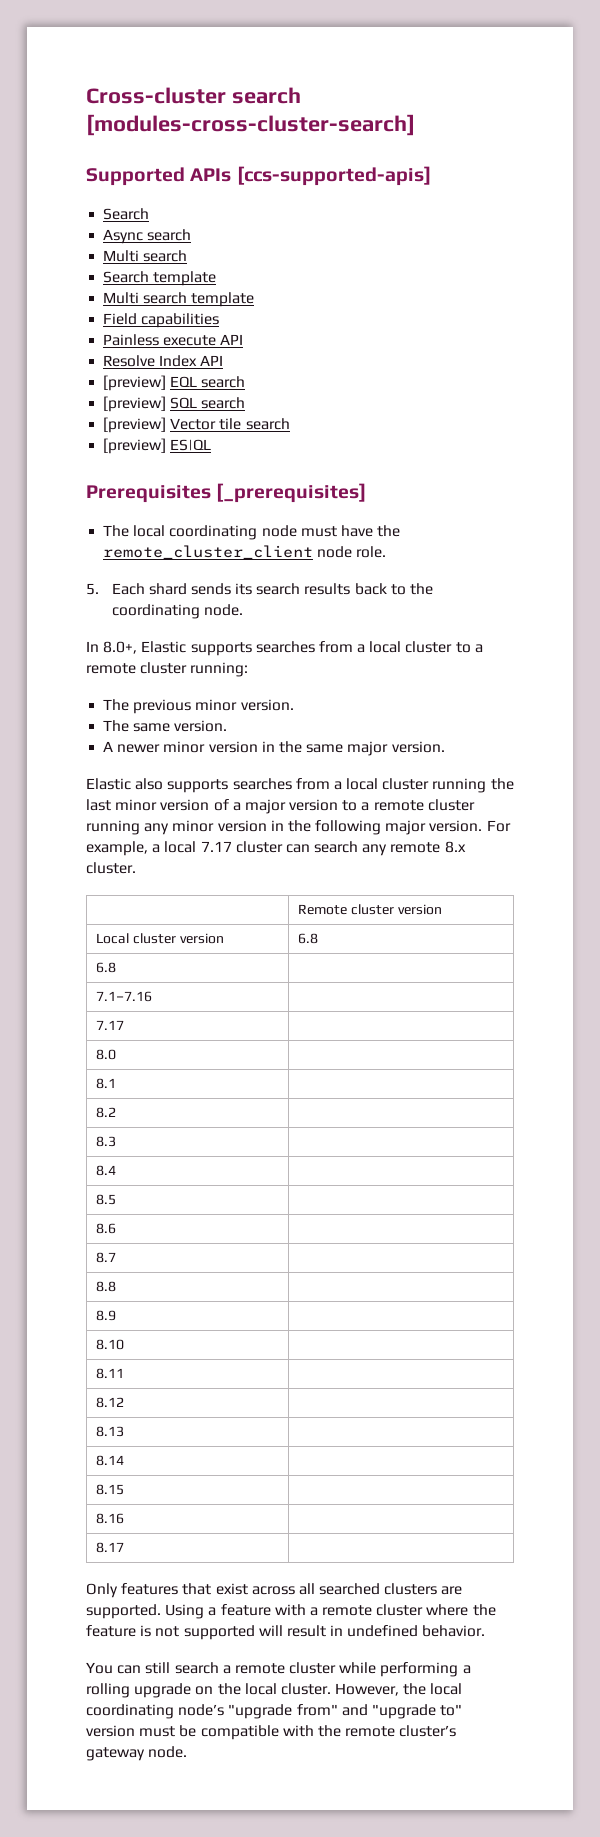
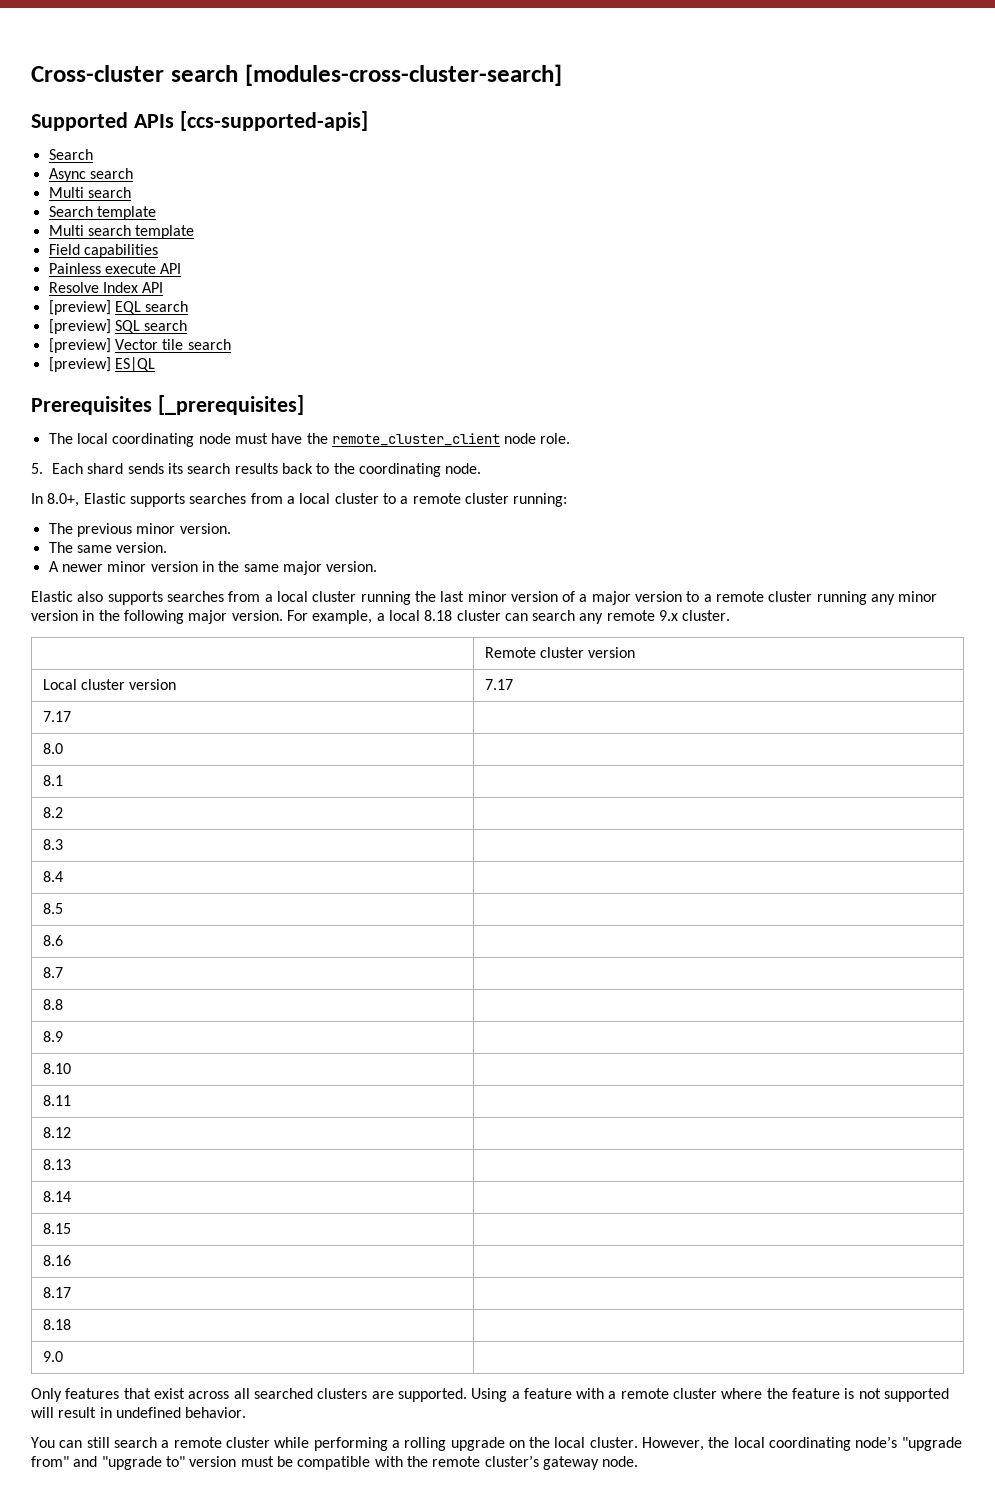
[200,841,232,852] 7.17 -> [424,610,453,621] 8.18
[444,841,466,853] 8.x -> [659,610,679,621] 9.x
[298,933,319,944] [96,962,117,973] [96,991,153,1002] 6.8 // 6.8 | // 7.1–7.16 | -> [484,679,513,690] 7.17
(125, 1547) none -> [42,1319,71,1330] [42,1351,63,1362] // 8.18 | // 9.0 |

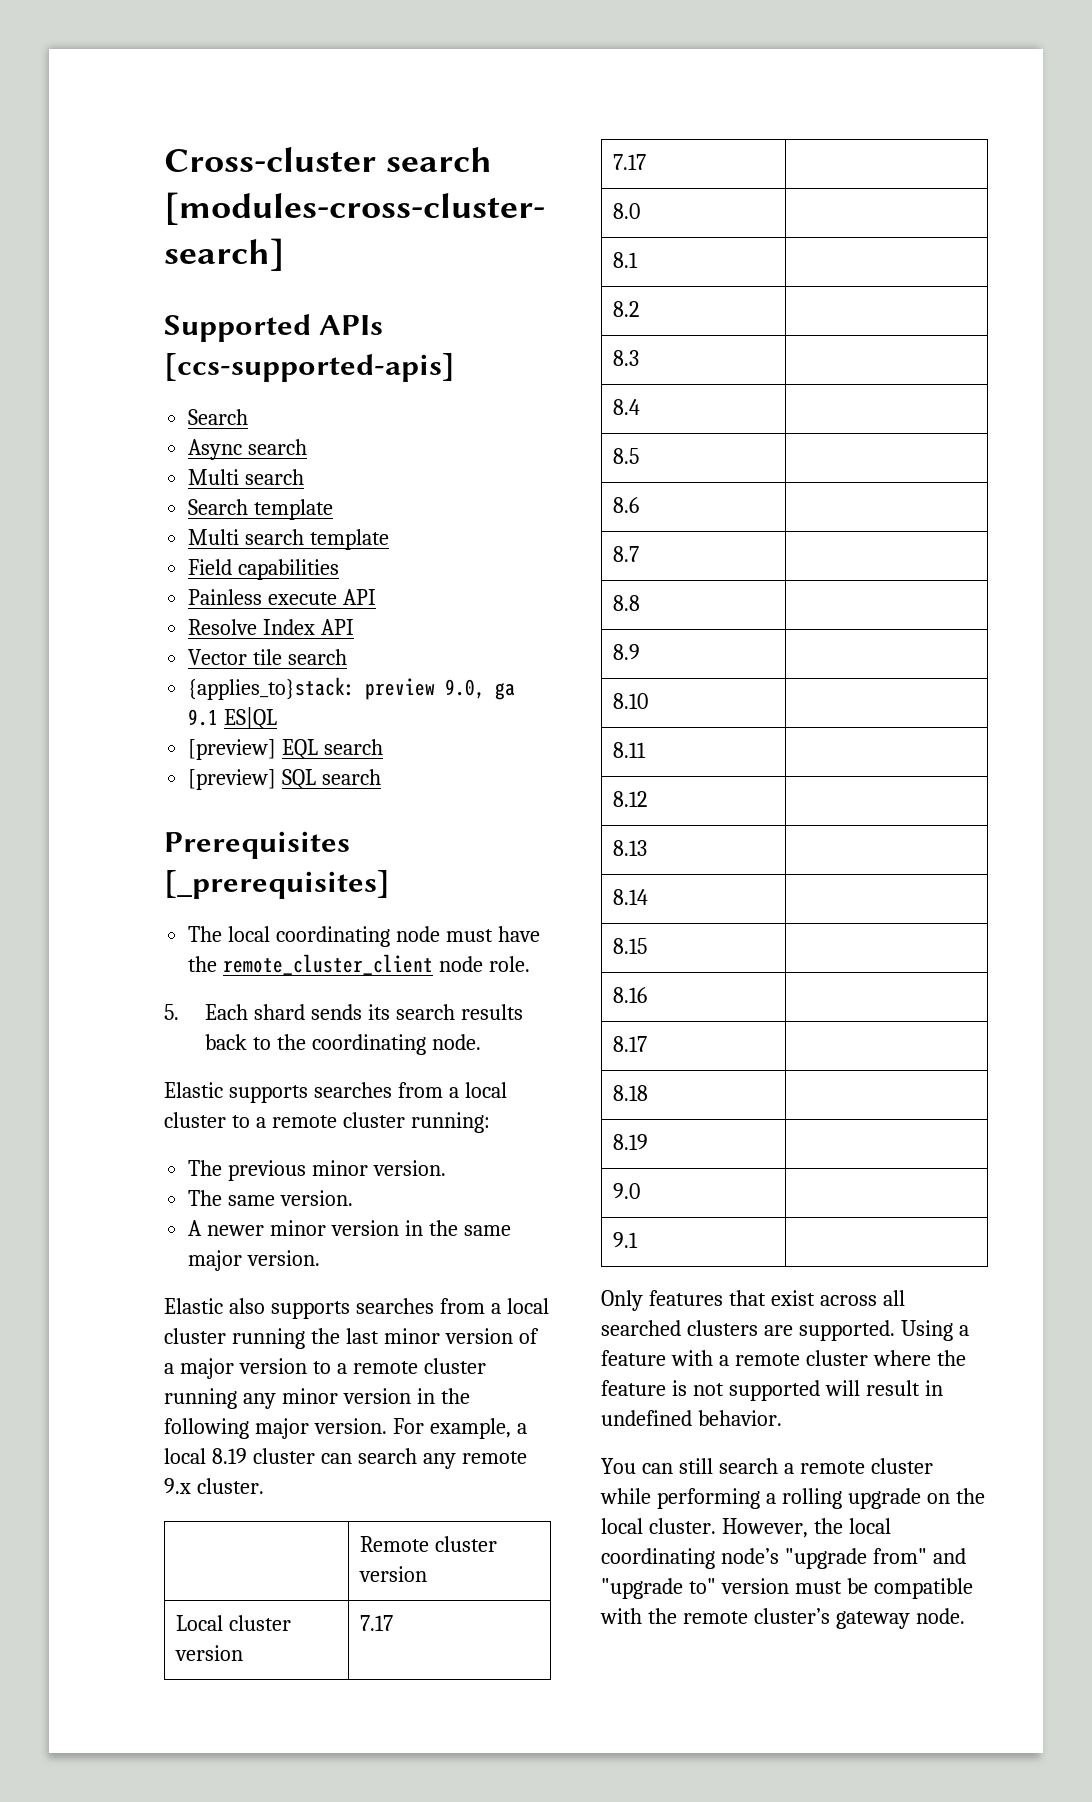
(164, 287) none -> [188,649,348,665] [188,677,516,700] [188,707,278,729] // Vector tile search // {applies_to}stack: preview 9.0, ga 9.1 ES|QL
[48,338,231,353] [48,357,155,372] // [preview] Vector tile search // [preview] ES|QL -> (382, 777) none
[31,493,80,507] In 8.0+, -> (481, 1042) none
[424,610,453,621] 8.18 -> [211,1448,247,1464] 8.19
(71, 1324) none -> [613,1134,649,1150] // 8.19 |
(63, 1356) none -> [613,1232,639,1248] // 9.1 |

